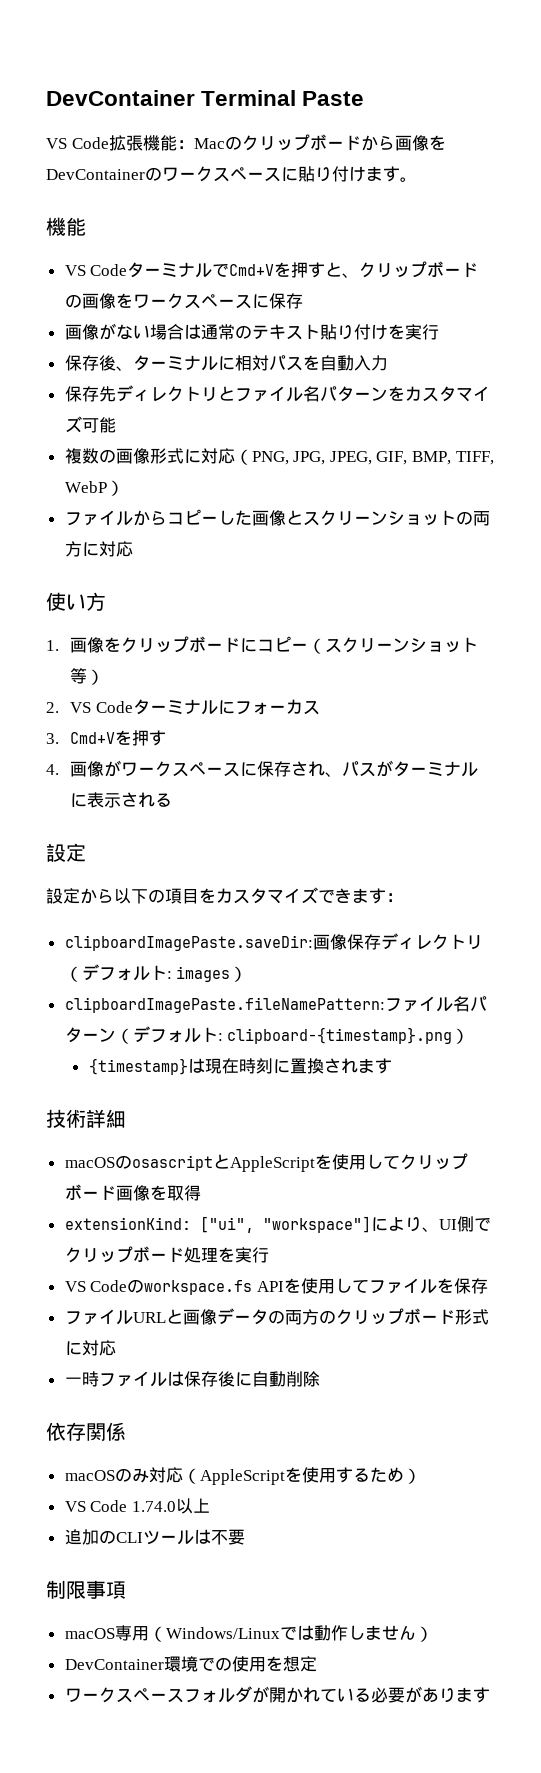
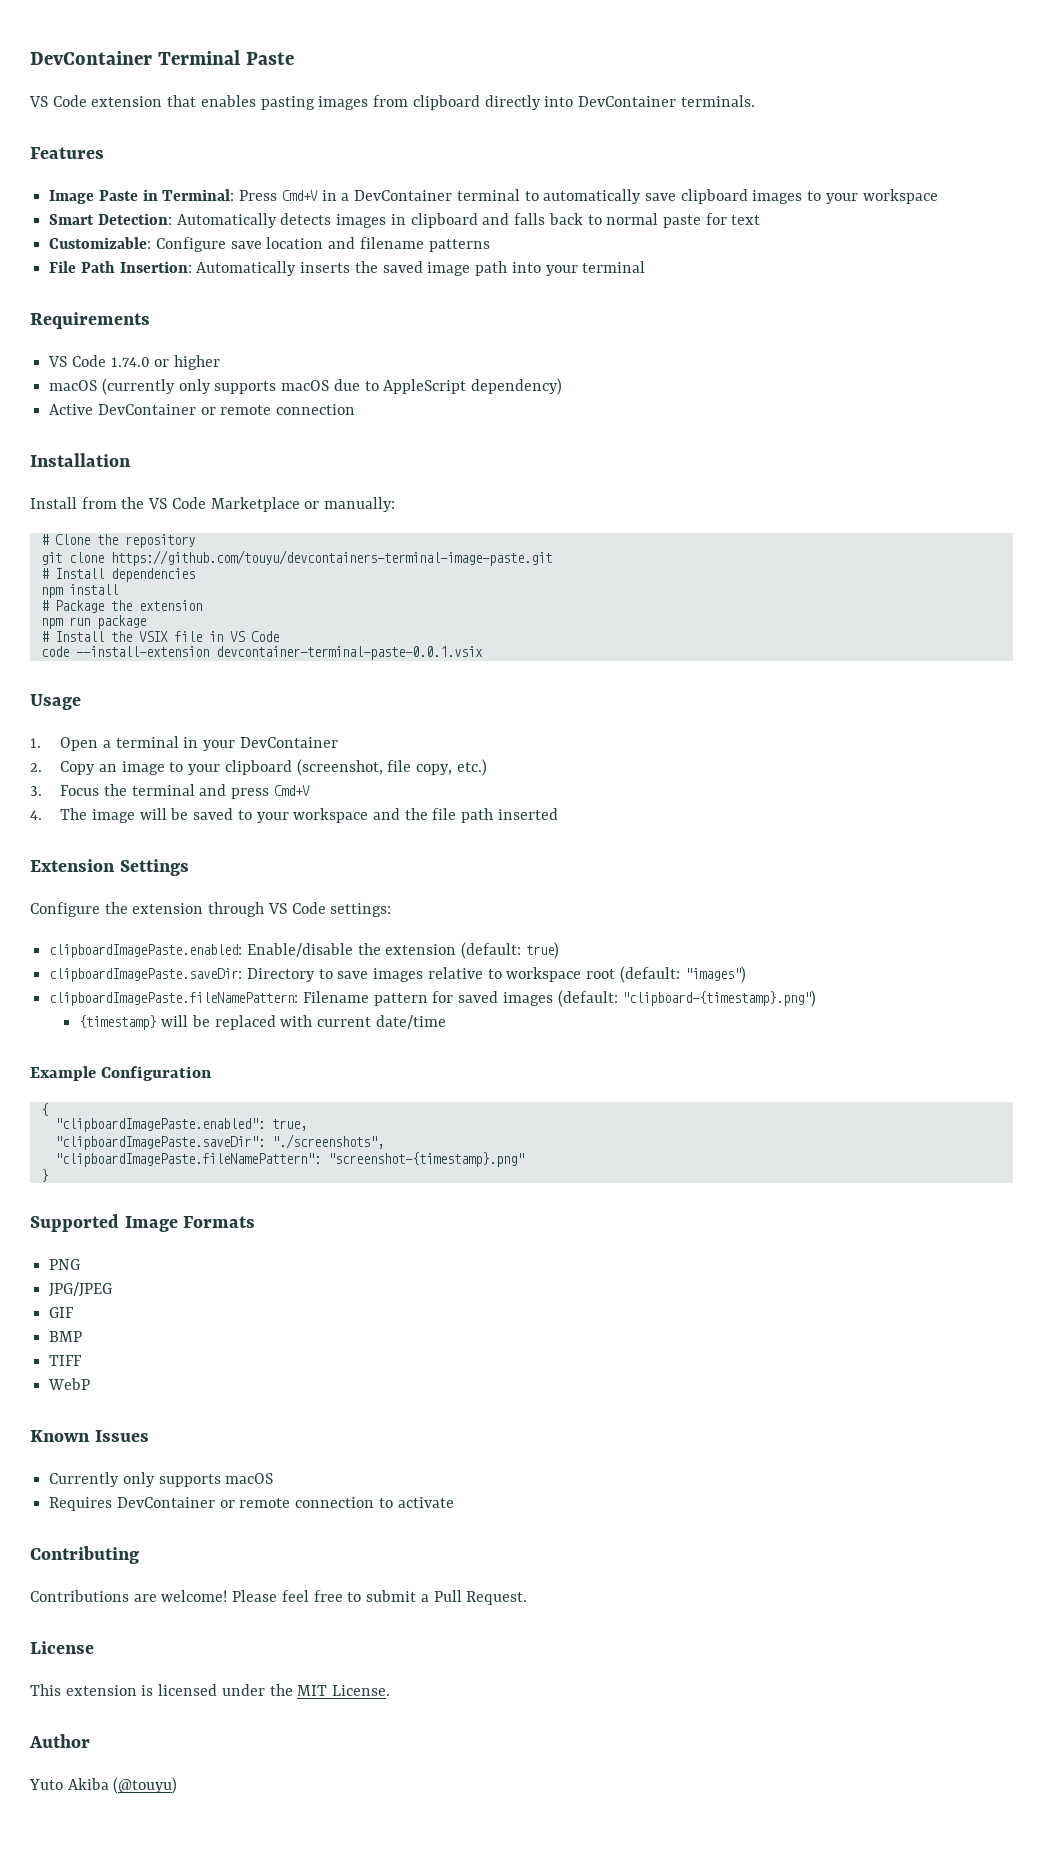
[108,134,446,151] [46,166,417,182] [46,217,86,236] [64,261,479,278] [64,293,303,309] [64,323,439,340] [64,355,388,371] [64,385,490,402] [64,416,116,433] [64,448,494,465] [64,480,124,496] [64,509,490,526] [64,541,133,557] [46,592,106,611] [46,636,479,654] [70,668,105,685] [46,699,320,715] [46,730,167,746] [46,760,479,777] [70,792,173,808] [46,843,86,862] [46,887,403,904] [64,933,483,951] [64,964,248,982] [64,996,487,1013] [64,1026,470,1044] [88,1058,392,1075] [46,1109,126,1128] [64,1153,468,1172] [64,1184,201,1201] [64,1216,491,1233] [64,1246,269,1263] [64,1278,488,1295] [64,1308,489,1325] [64,1340,116,1356] [64,1371,320,1387] [46,1422,126,1441] [64,1467,421,1485] [64,1498,210,1514] [64,1529,245,1545] [46,1580,126,1599] [64,1625,433,1642] [64,1656,317,1672] [64,1686,490,1703] 拡張機能：Macのクリップボードから画像をDevContainerのワークスペースに貼り付けます。 // 機能 // VS CodeターミナルでCmd+Vを押すと、クリップボードの画像をワークスペースに保存 // 画像がない場合は通常のテキスト貼り付けを実行 // 保存後、ターミナルに相対パスを自動入力 // 保存先ディレクトリとファイル名パターンをカスタマイズ可能 // 複数の画像形式に対応（PNG, JPG, JPEG, GIF, BMP, TIFF, WebP） // ファイルからコピーした画像とスクリーンショットの両方に対応 // 使い方 // 1.画像をクリップボードにコピー（スクリーンショット等） // 2. VS Codeターミナルにフォーカス // 3. Cmd+Vを押す // 4.画像がワークスペースに保存され、パスがターミナルに表示される // 設定 // 設定から以下の項目をカスタマイズできます： // clipboardImagePaste.saveDir:画像保存ディレクトリ（デフォルト: images） // clipboardImagePaste.fileNamePattern:ファイル名パターン（デフォルト: clipboard-{timestamp}.png） // {timestamp}は現在時刻に置換されます // 技術詳細 // macOSのosascriptとAppleScriptを使用してクリップボード画像を取得 // extensionKind: ["ui", "workspace"]により、UI側でクリップボード処理を実行 // VS Codeのworkspace.fs APIを使用してファイルを保存 // ファイルURLと画像データの両方のクリップボード形式に対応 // 一時ファイルは保存後に自動削除 // 依存関係 // macOSのみ対応（AppleScriptを使用するため） // VS Code 1.74.0以上 // 追加のCLIツールは不要 // 制限事項 // macOS専用（Windows/Linuxでは動作しません） // DevContainer環境での使用を想定 // ワークスペースフォルダが開かれている必要があります -> [91,95,755,110] [30,147,104,159] [49,189,938,204] [49,213,761,228] [49,237,490,252] [49,261,646,276] [30,312,150,329] [48,355,221,370] [49,378,563,395] [49,404,356,415] [30,453,131,467] [30,497,396,512] [40,534,195,548] [40,550,552,566] [40,568,195,582] [40,584,118,598] [40,600,202,613] [40,615,146,629] [40,631,279,642] [40,646,483,660] [30,694,81,710] [30,736,338,751] [30,759,487,776] [30,784,310,799] [30,808,558,823] [30,859,189,876] [30,902,392,917] [49,942,559,959] [49,966,746,983] [49,990,817,1007] [79,1015,446,1030] [30,1066,213,1081] [40,1103,48,1116] [54,1118,307,1132] [54,1134,384,1150] [54,1152,524,1167] [40,1169,48,1182] [30,1214,256,1232] [49,1259,81,1270] [49,1282,113,1297] [49,1307,75,1318] [49,1331,83,1342] [49,1355,83,1366] [48,1378,91,1390] [30,1430,149,1442] [49,1472,274,1487] [49,1497,454,1511] [30,1546,139,1564] [30,1590,528,1605] [30,1641,94,1654] [30,1684,391,1696] [29,1734,90,1748] [29,1777,178,1794] extension that enables pasting images from clipboard directly into DevContainer terminals. // Features // Image Paste in Terminal: Press Cmd+V in a DevContainer terminal to automatically save clipboard images to your workspace // Smart Detection: Automatically detects images in clipboard and falls back to normal paste for text // Customizable: Configure save location and filename patterns // File Path Insertion: Automatically inserts the saved image path into your terminal // Requirements // VS Code 1.74.0 or higher // macOS (currently only supports macOS due to AppleScript dependency) // Active DevContainer or remote connection // Installation // Install from the VS Code Marketplace or manually: // # Clone the repository // git clone https://github.com/touyu/devcontainers-terminal-image-paste.git // # Install dependencies // npm install // # Package the extension // npm run package // # Install the VSIX file in VS Code // code --install-extension devcontainer-terminal-paste-0.0.1.vsix // Usage // 1. Open a terminal in your DevContainer // 2. Copy an image to your clipboard (screenshot, file copy, etc.) // 3. Focus the terminal and press Cmd+V // 4. The image will be saved to your workspace and the file path inserted // Extension Settings // Configure the extension through VS Code settings: // clipboardImagePaste.enabled: Enable/disable the extension (default: true) // clipboardImagePaste.saveDir: Directory to save images relative to workspace root (default: "images") // clipboardImagePaste.fileNamePattern: Filename pattern for saved images (default: "clipboard-{timestamp}.png") // {timestamp} will be replaced with current date/time // Example Configuration // { // "clipboardImagePaste.enabled": true, // "clipboardImagePaste.saveDir": "./screenshots", // "clipboardImagePaste.fileNamePattern": "screenshot-{timestamp}.png" // } // Supported Image Formats // PNG // JPG/JPEG // GIF // BMP // TIFF // WebP // Known Issues // Currently only supports macOS // Requires DevContainer or remote connection to activate // Contributing // Contributions are welcome! Please feel free to submit a Pull Request. // License // This extension is licensed under the MIT License. // Author // Yuto Akiba (@touyu)

